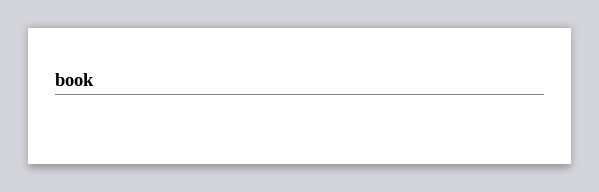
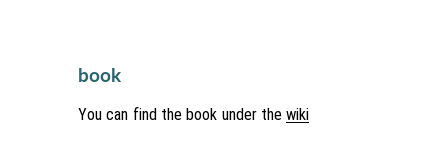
[55,73,94,86] book -> [78,68,122,82] [78,106,310,120] book // You can find the book under the wiki

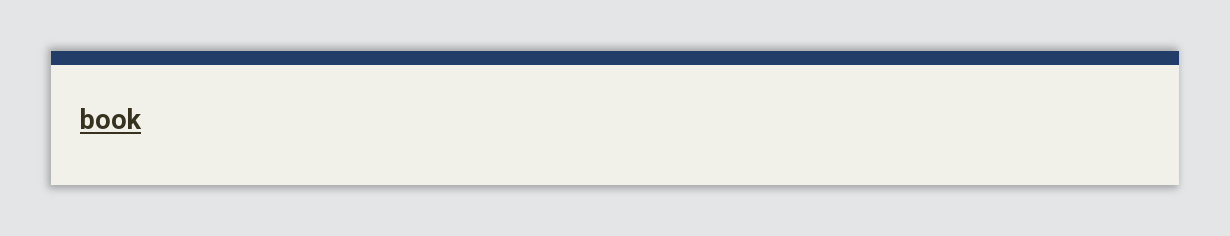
[78,68,122,82] [78,106,310,120] book // You can find the book under the wiki -> [80,108,142,129] book

